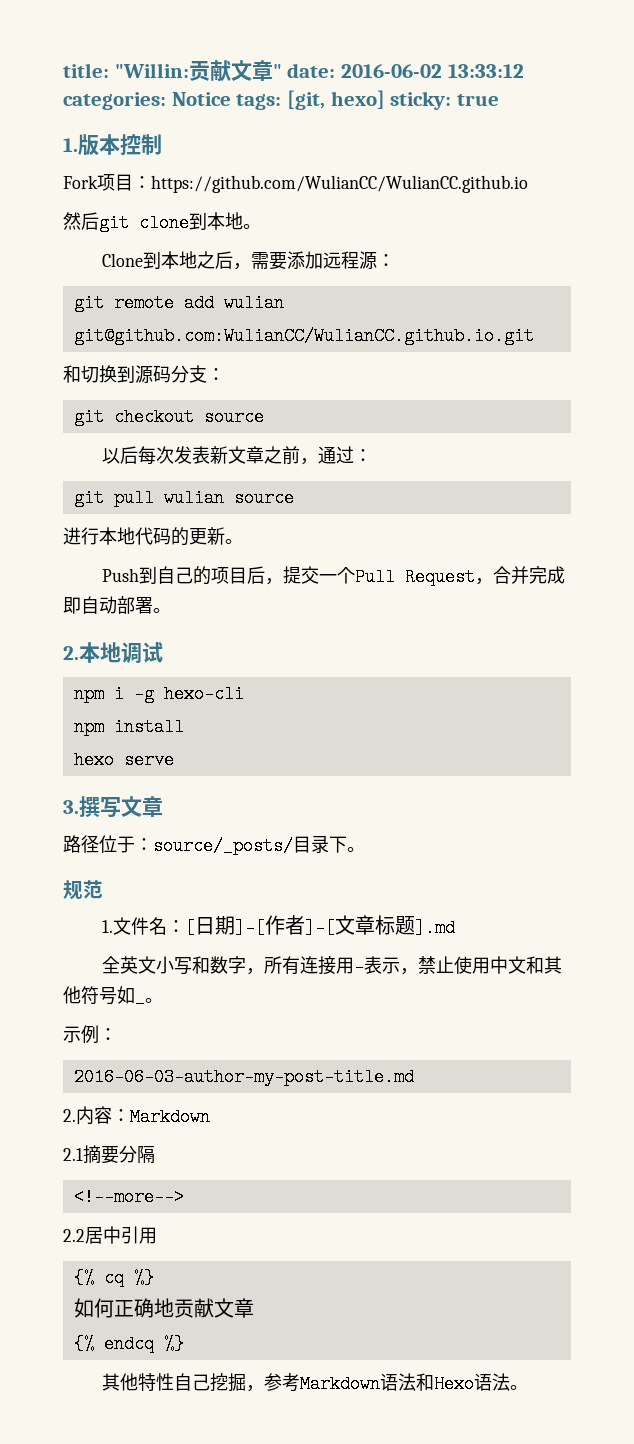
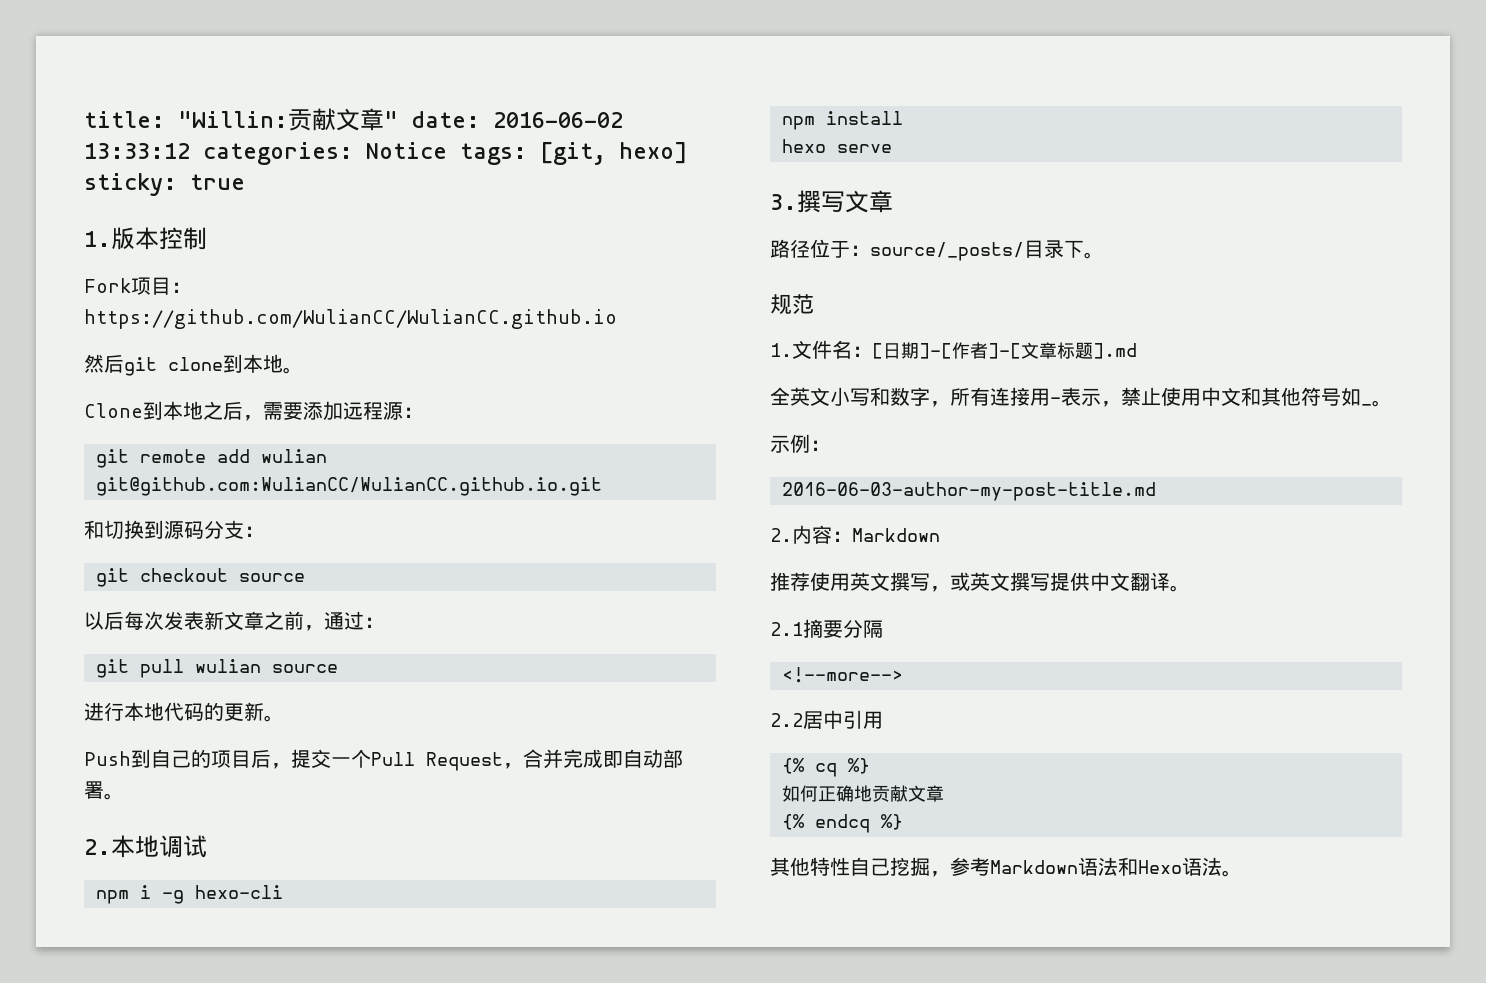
(210, 1117) none -> [770,572,1190,592] // 推荐使用英文撰写，或英文撰写提供中文翻译。

